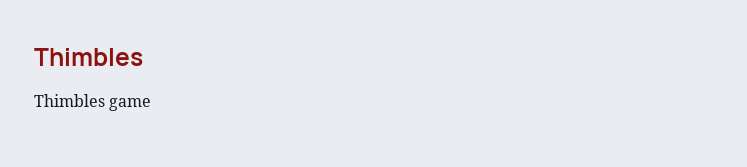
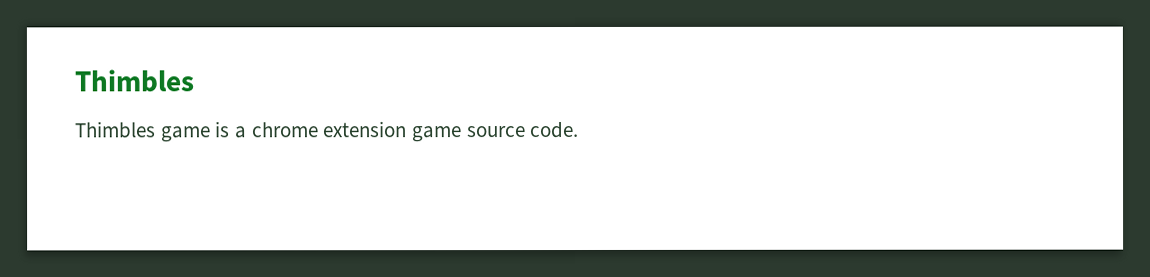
(152, 104) none -> [214,121,579,143] is a chrome extension game source code.

